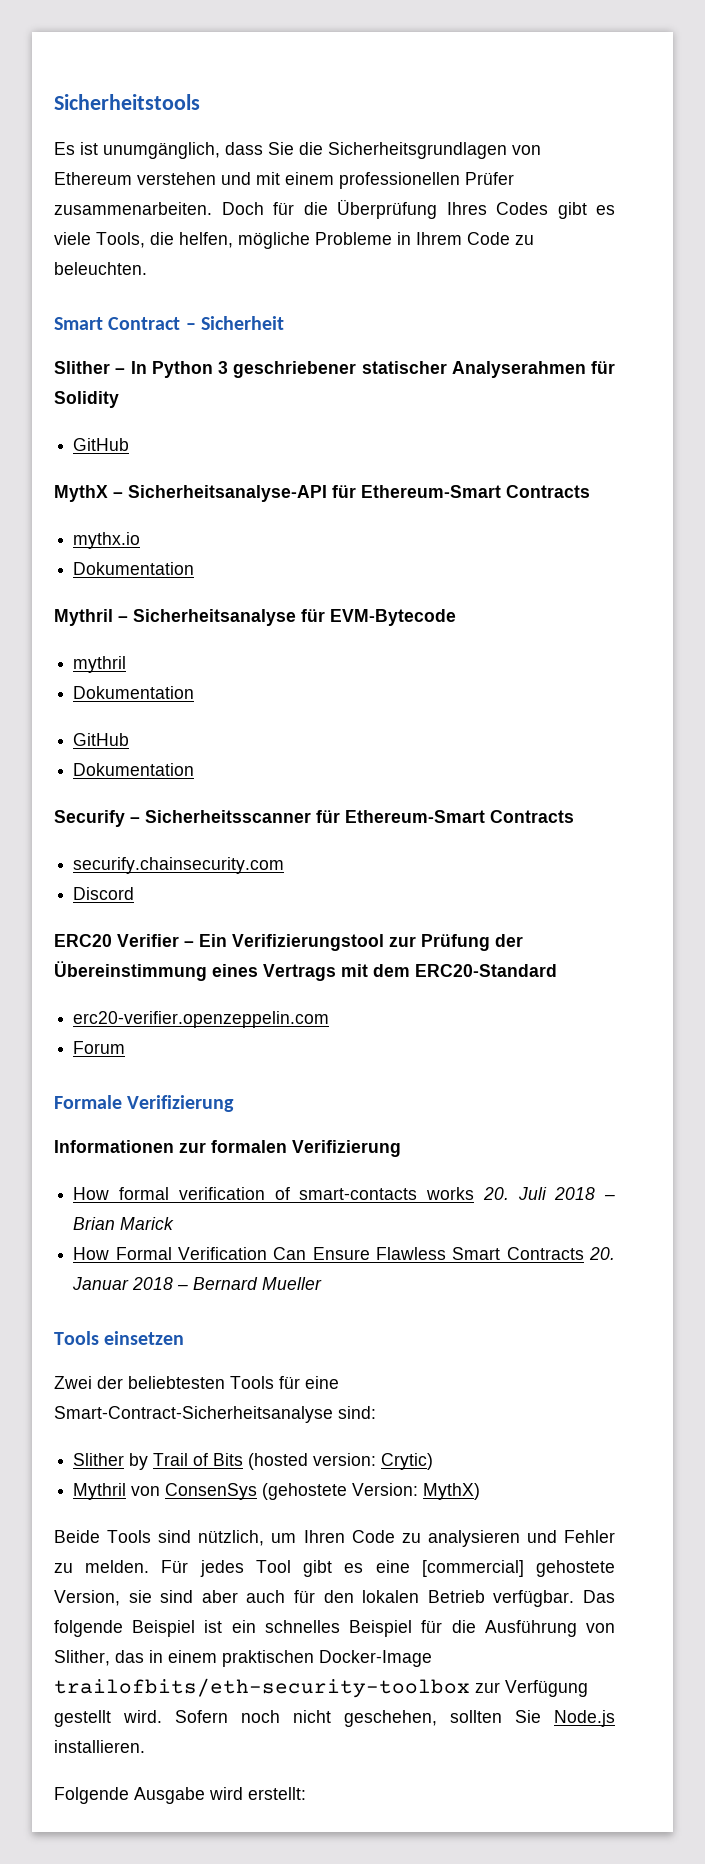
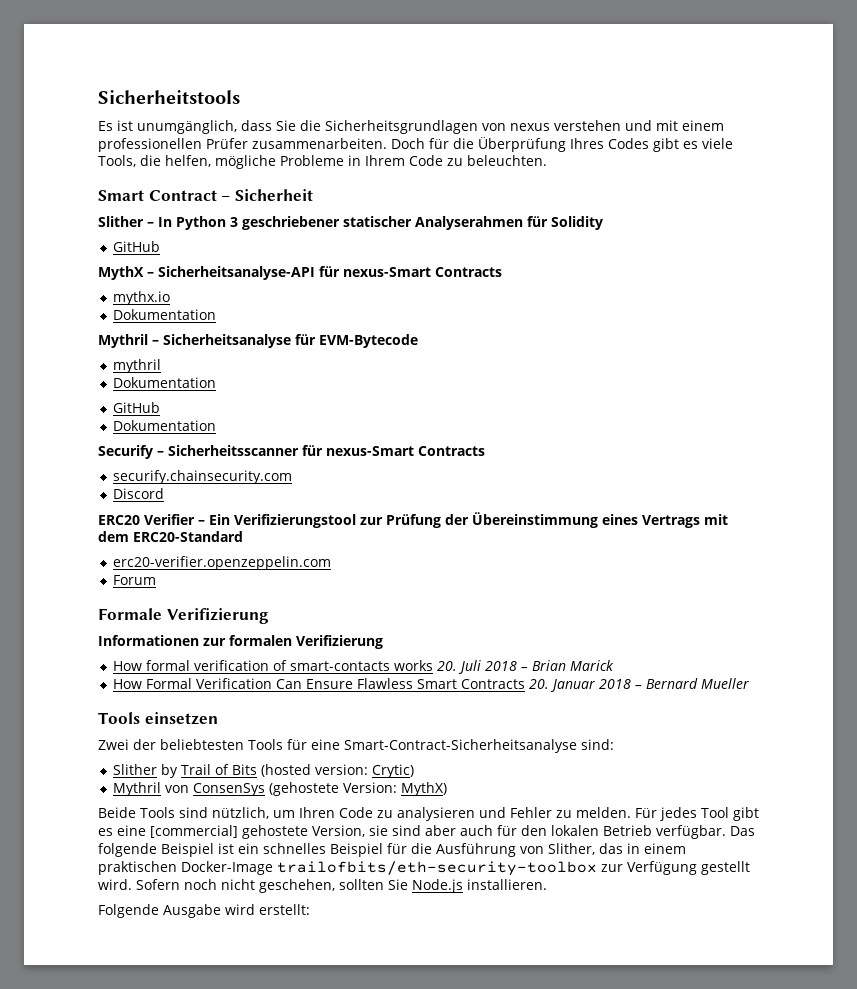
[54,172,132,185] Ethereum -> [510,123,550,131] nexus
[361,485,501,498] Ethereum-Smart -> [343,267,431,277] nexus-Smart
[345,810,485,823] Ethereum-Smart -> [326,446,414,456] nexus-Smart

